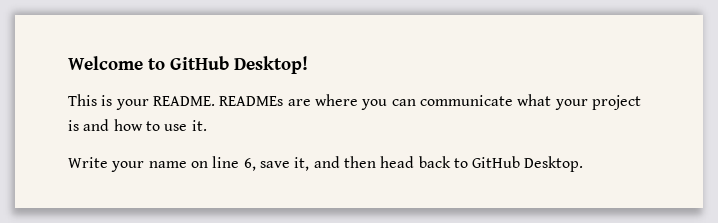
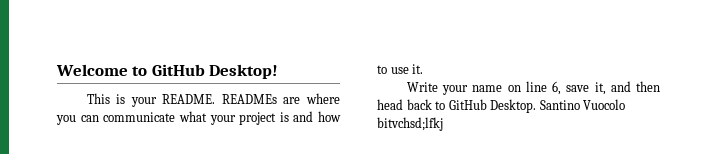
(584, 164) none -> [539,99,626,110] [377,117,443,131] Santino Vuocolo bitvchsd;lfkj

